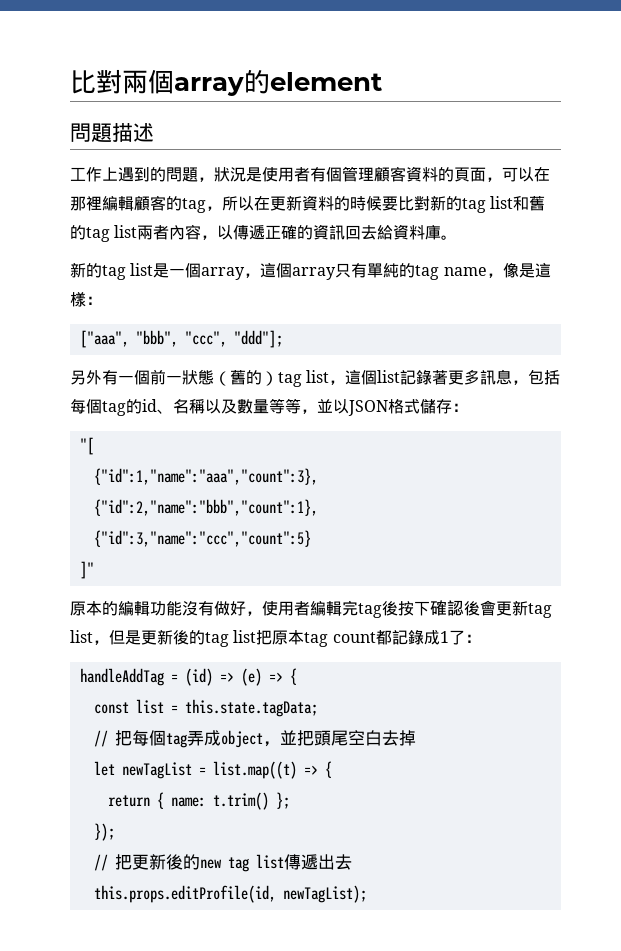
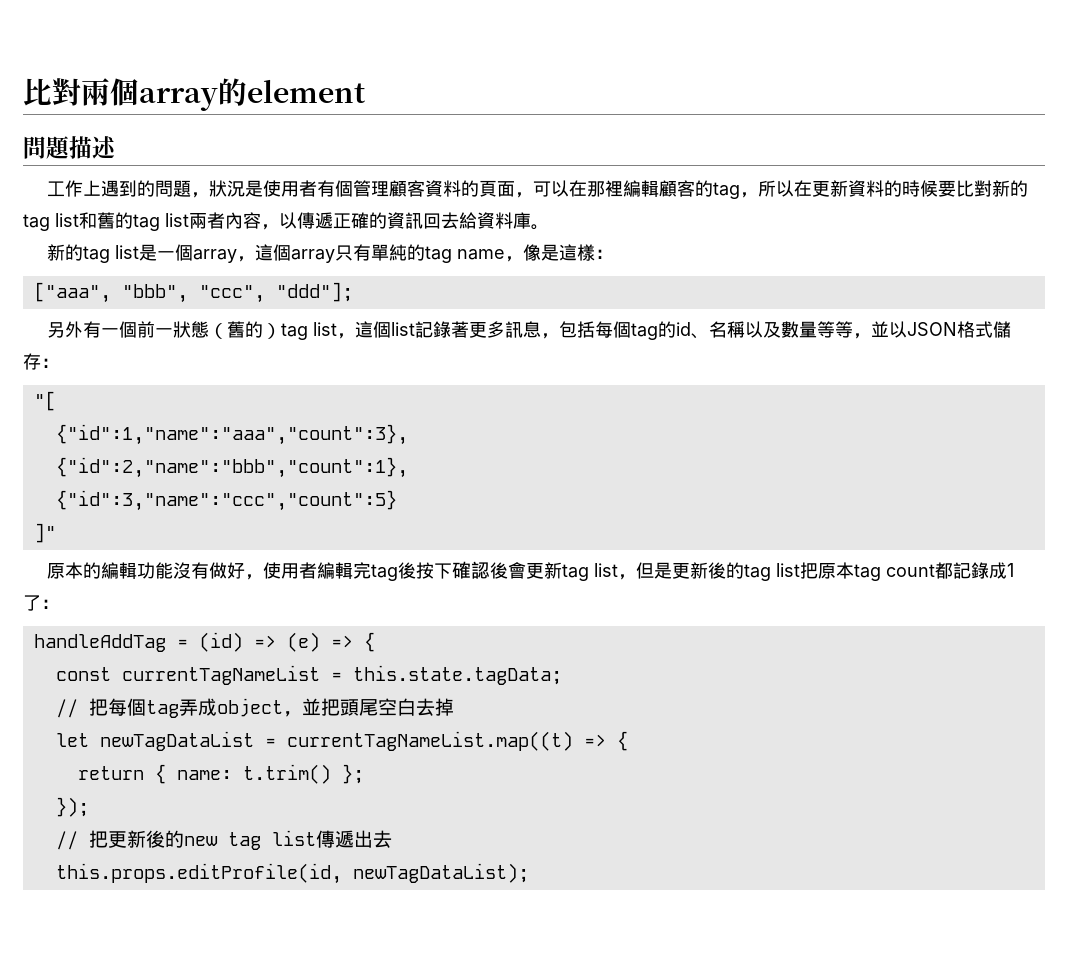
[135,699,164,714] list -> [121,665,320,685] currentTagNameList
[121,761,297,779] newTagList = list.map((t) -> [99,731,573,751] newTagDataList = currentTagNameList.map((t)
[282,885,367,903] newTagList); -> [352,863,529,883] newTagDataList);

